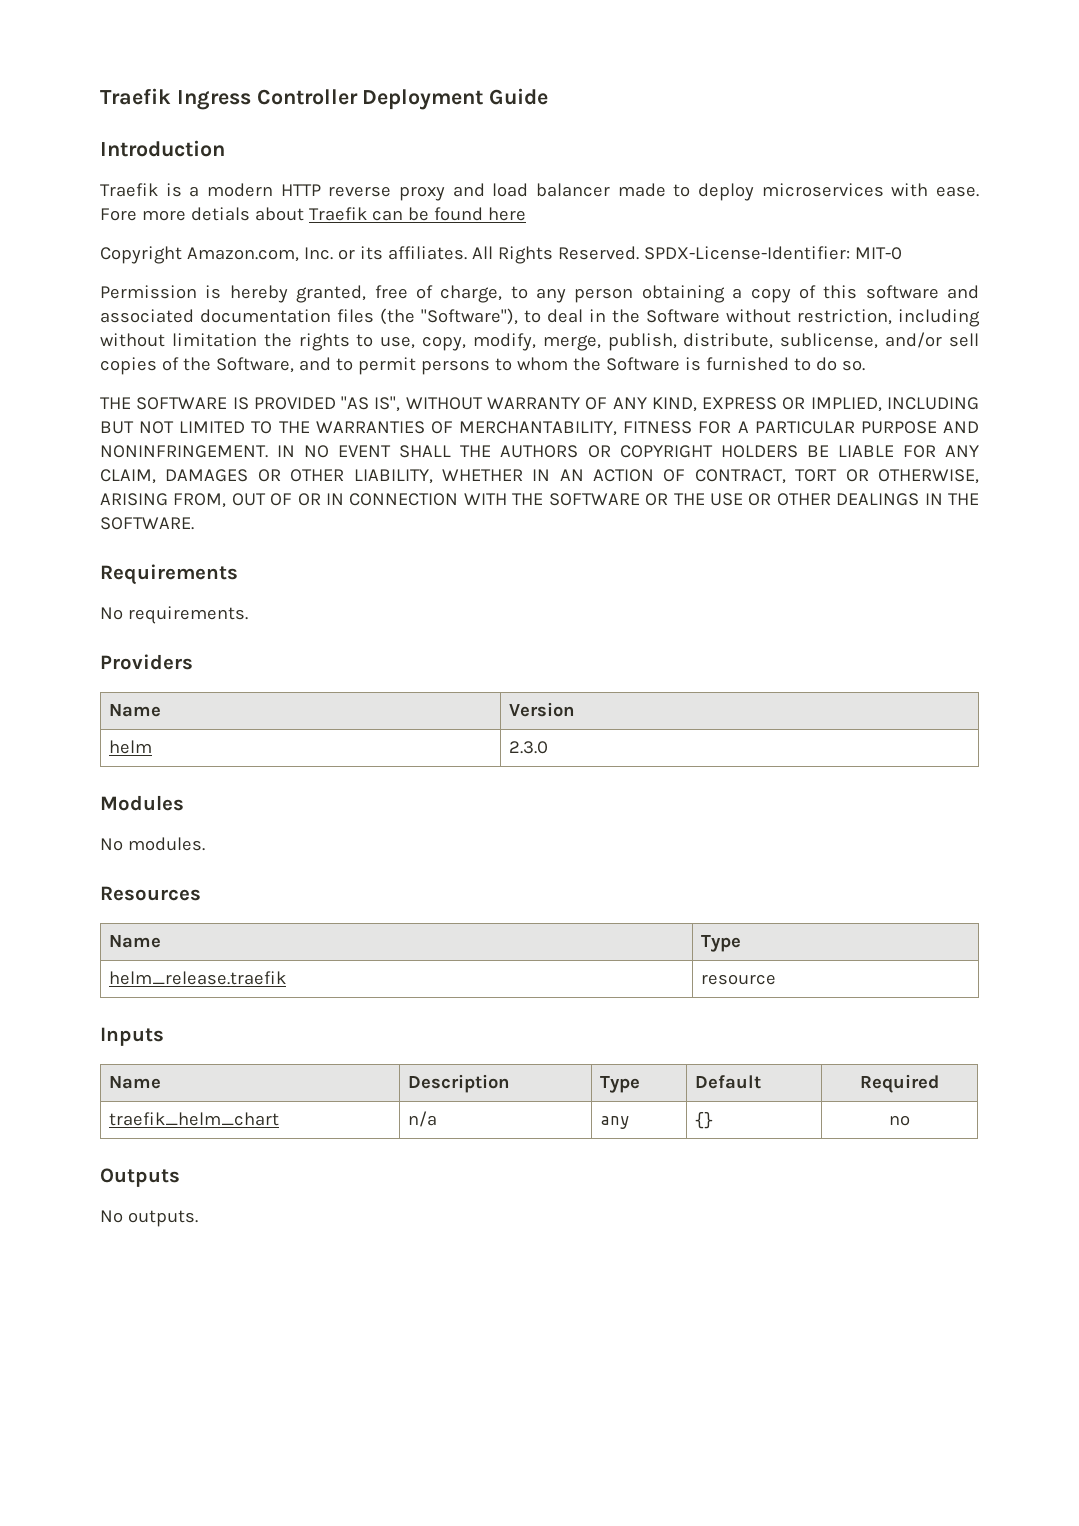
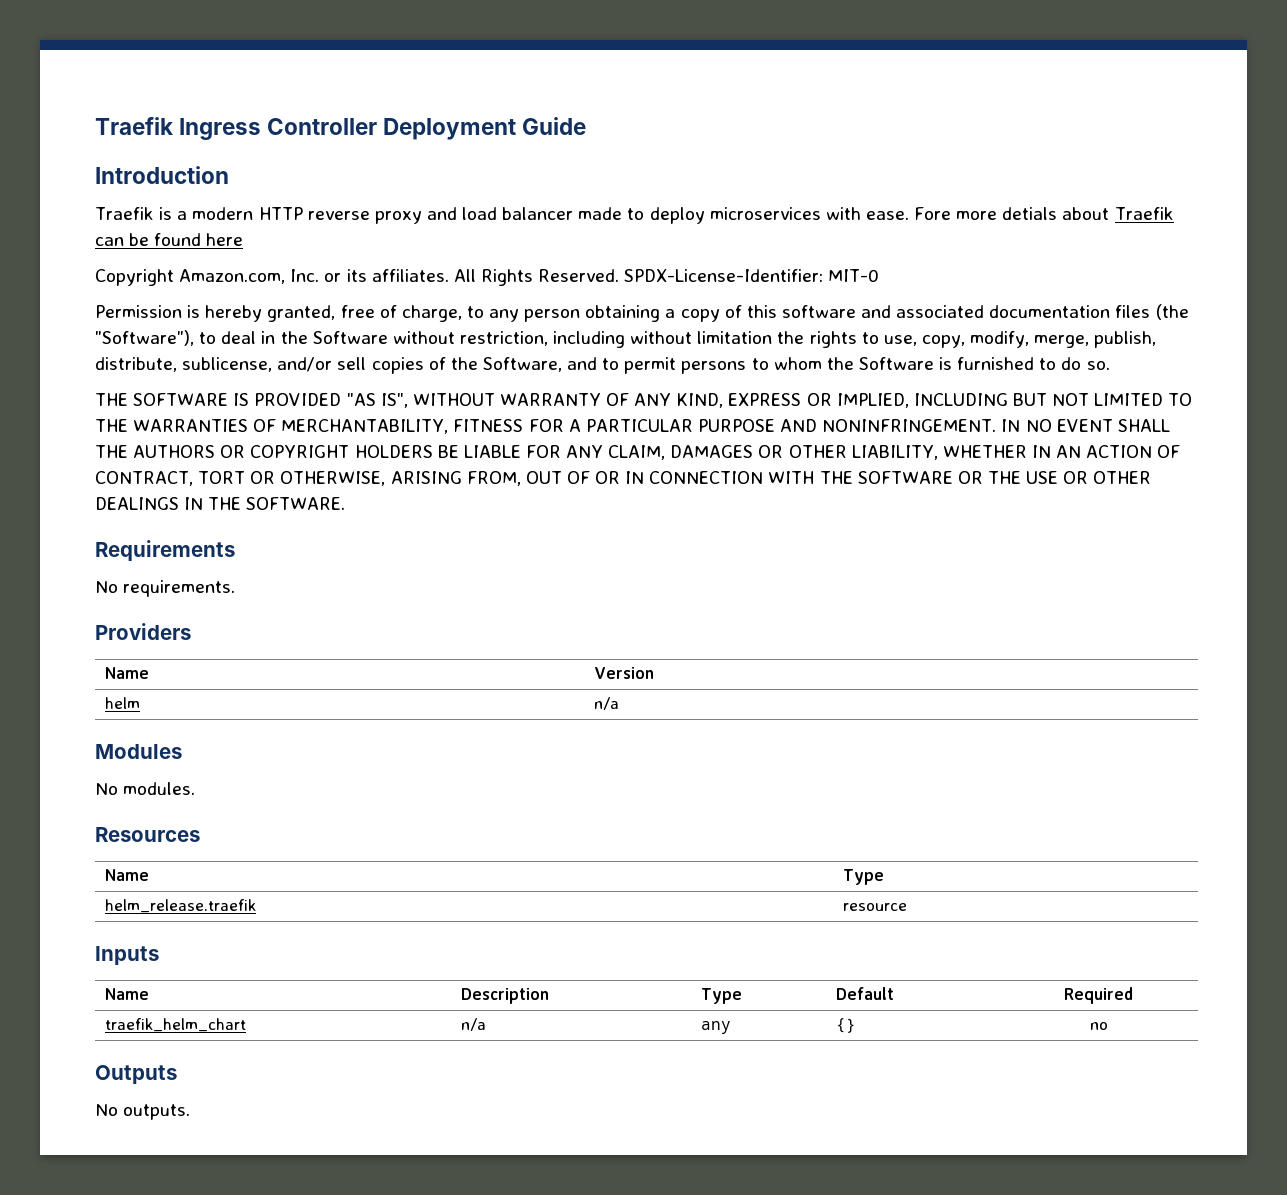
[509,741,549,754] 2.3.0 -> [593,697,619,710] n/a

